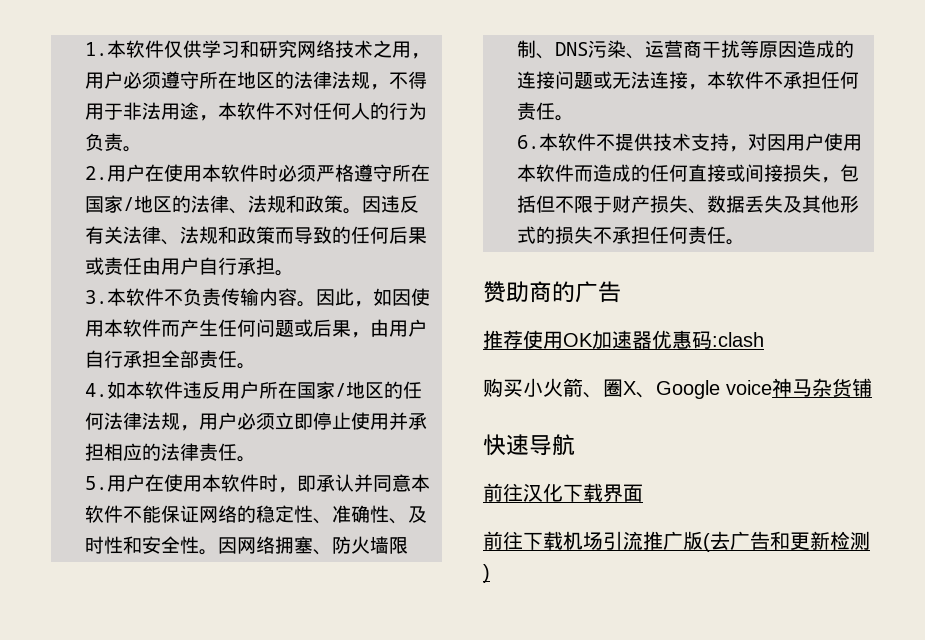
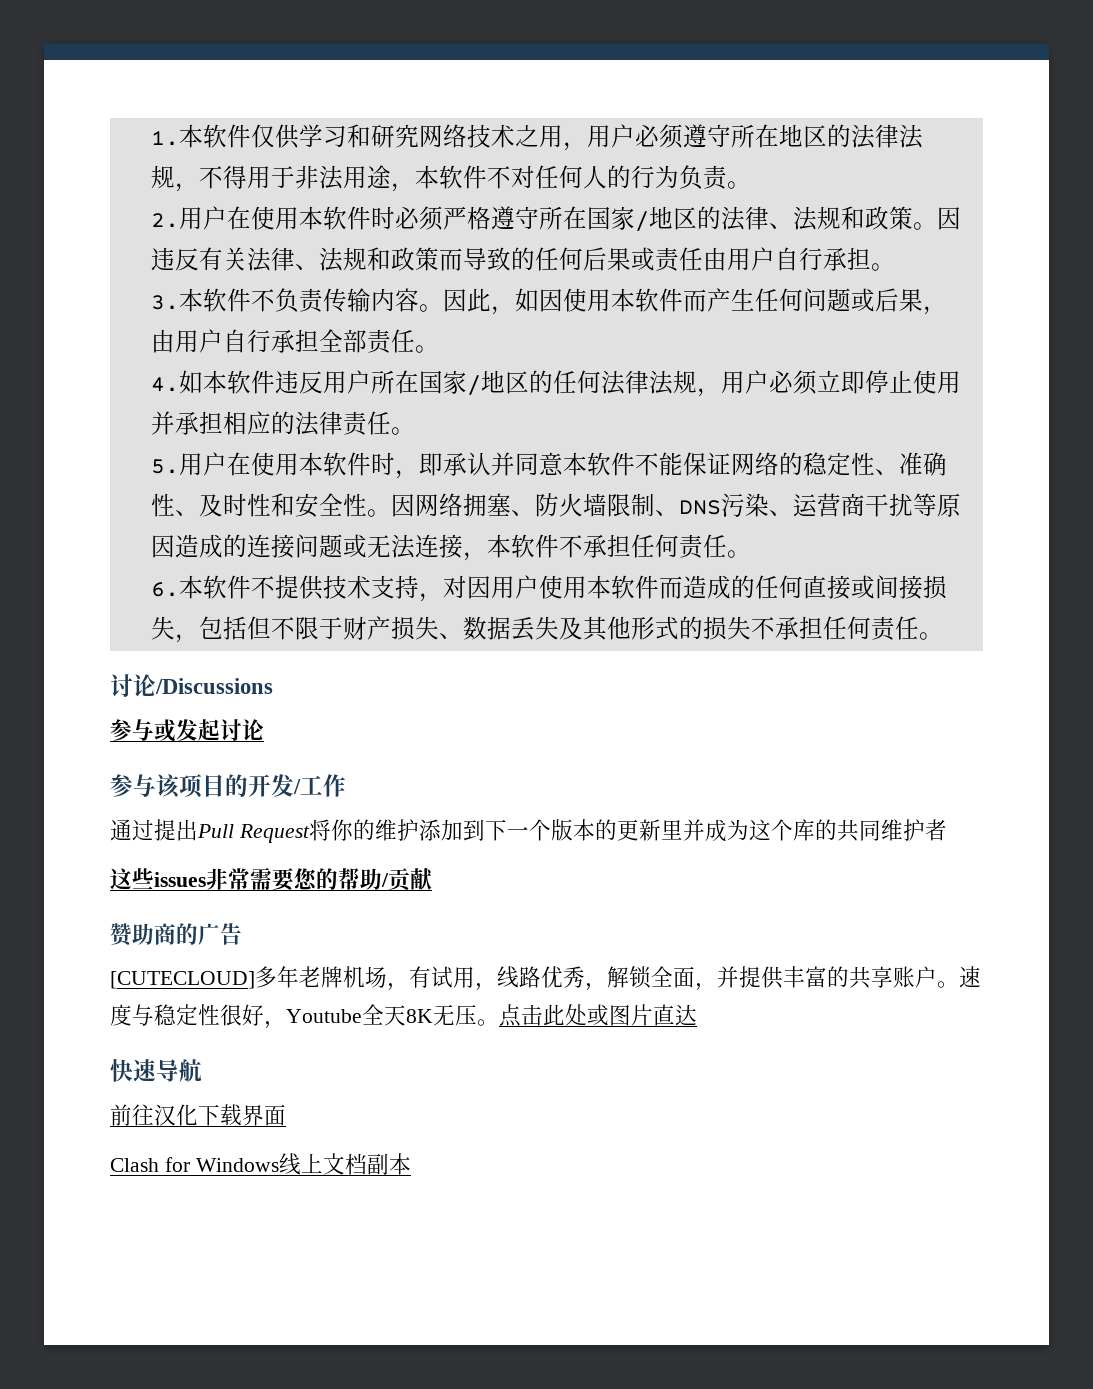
[483,281,621,303] [483,330,764,350] [483,378,872,399] 赞助商的广告 // 推荐使用OK加速器优惠码:clash // 购买小火箭、圈X、Google voice神马杂货铺 -> [110,674,273,697] [110,719,264,742] [110,774,346,798] [110,819,947,843] [110,867,433,892] [110,923,242,947] [110,966,981,991] [110,1004,697,1029] 讨论/Discussions // 参与或发起讨论 // 参与该项目的开发/工作 // 通过提出Pull Request将你的维护添加到下一个版本的更新里并成为这个库的共同维护者 // 这些issues非常需要您的帮助/贡献 // 赞助商的广告 // [CUTECLOUD]多年老牌机场，有试用，线路优秀，解锁全面，并提供丰富的共享账户。速度与稳定性很好，Youtube全天8K无压。点击此处或图片直达
[483,531,870,552] [483,564,490,583] 前往下载机场引流推广版(去广告和更新检测) -> [110,1153,411,1175] Clash for Windows线上文档副本

